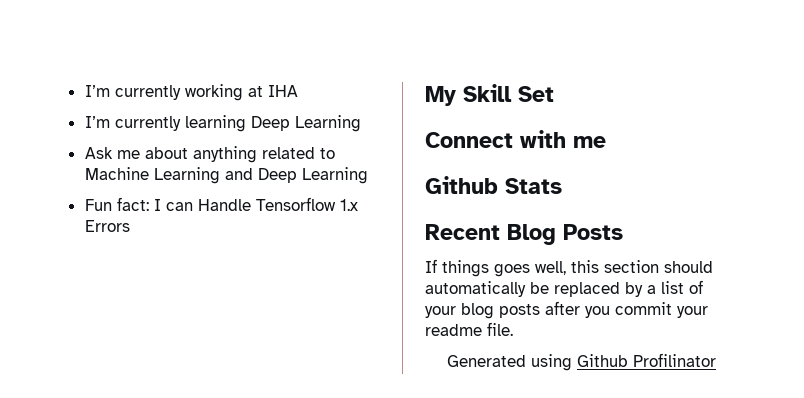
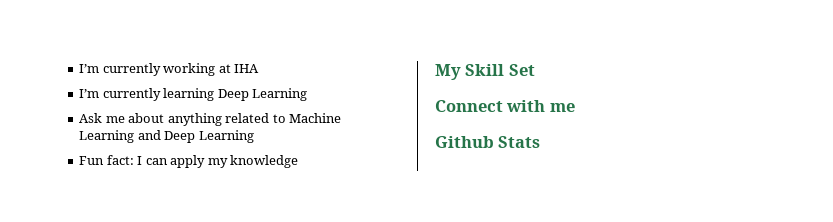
[197,197,358,211] [84,220,130,232] Handle Tensorflow 1.x Errors -> [170,155,299,168] apply my knowledge
[425,224,623,245] [425,259,713,277] [425,280,703,297] [425,301,708,319] [425,322,513,336] [447,353,716,371] // Recent Blog Posts // If things goes well, this section should automatically be replaced by a list of your blog posts after you commit your readme file. // Generated using Github Profilinator -> (541, 142) none

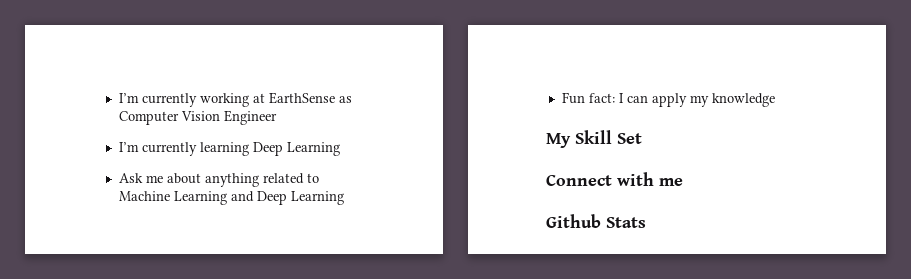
[234,64,260,73] IHA -> [268,92,352,104] [118,110,277,125] EarthSense as Computer Vision Engineer

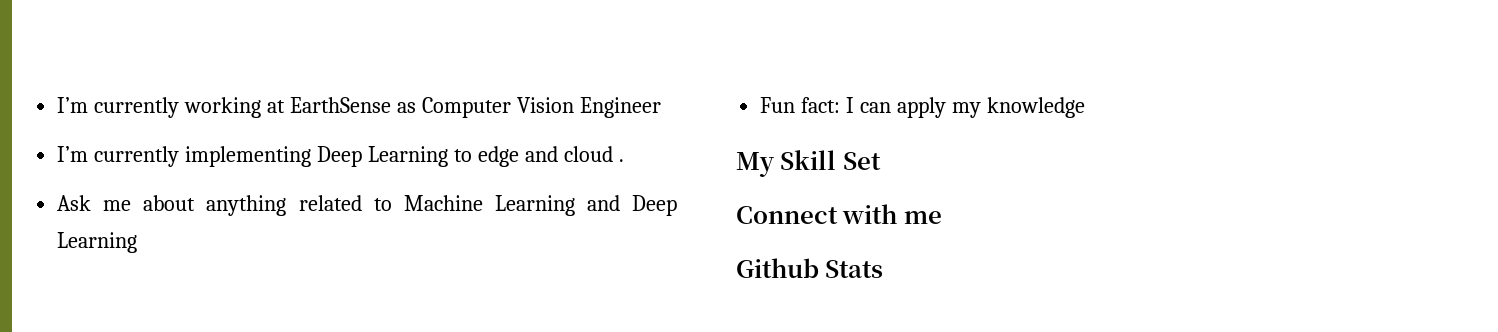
[199,142,340,156] learning Deep Learning -> [185,146,624,167] implementing Deep Learning to edge and cloud .

